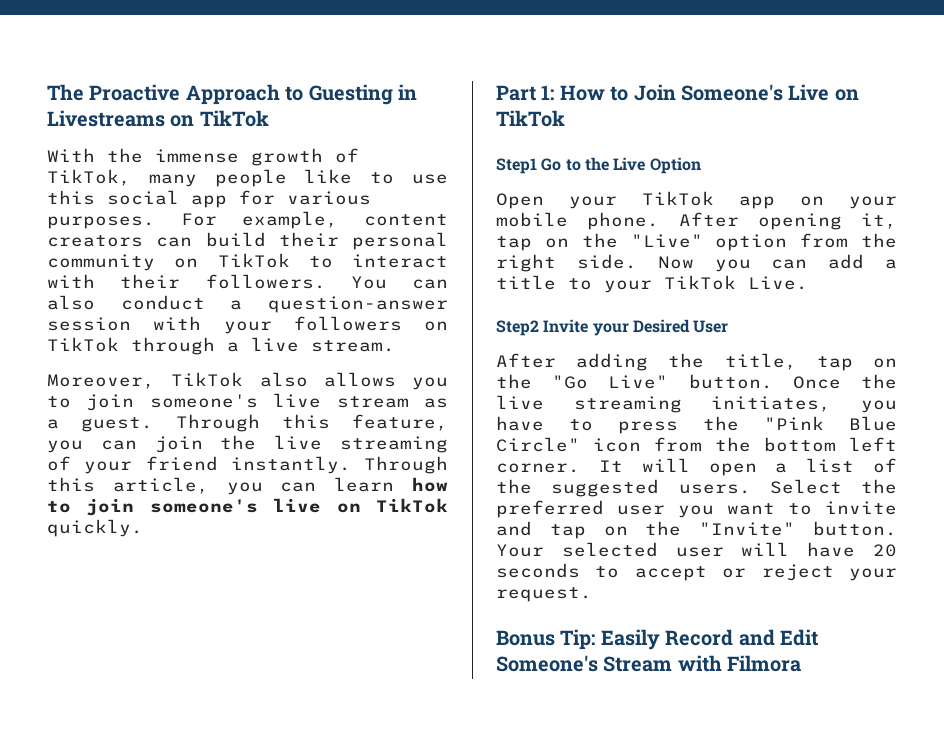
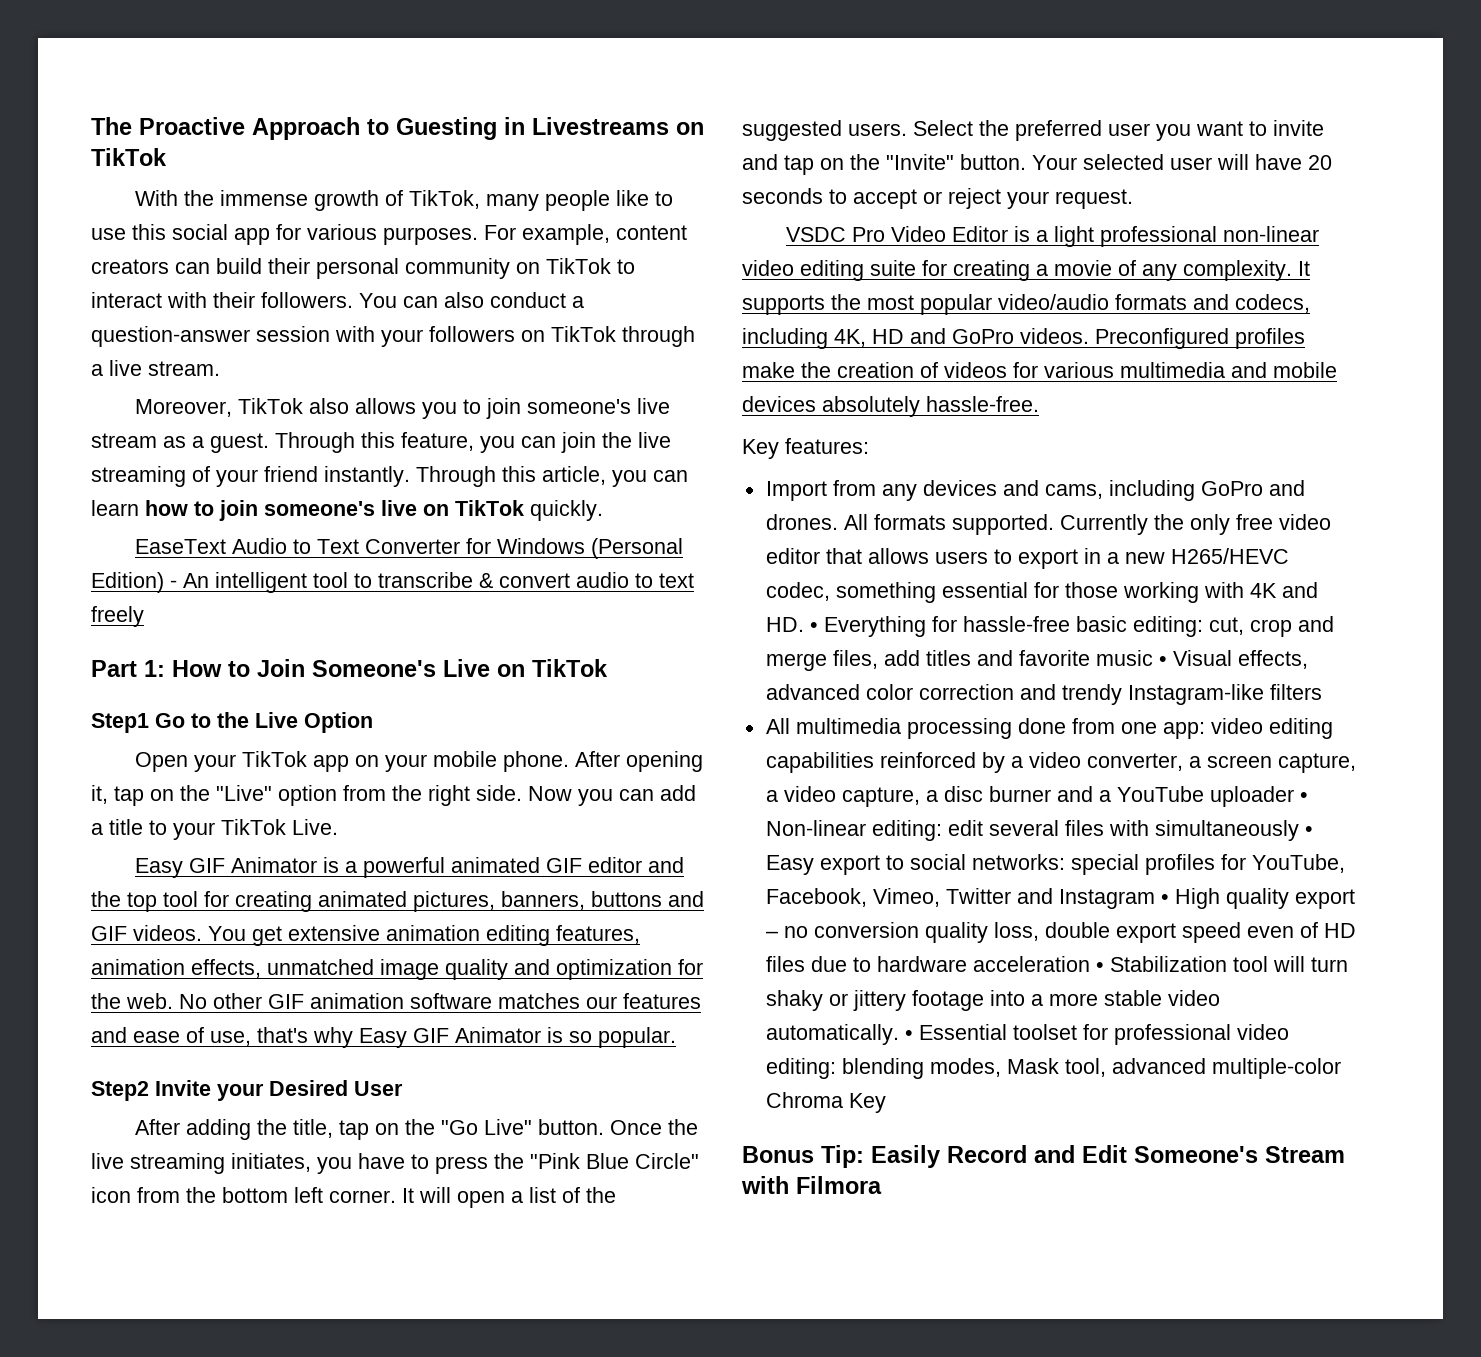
(143, 528) none -> [134,538,683,559] [91,572,694,593] [91,606,144,627] // EaseText Audio to Text Converter for Windows (Personal Edition) - An intelligent tool to transcribe & convert audio to text freely
(808, 283) none -> [134,857,684,878] [91,891,704,912] [91,925,640,946] [91,959,703,980] [91,993,701,1009] [91,1027,676,1048] // Easy GIF Animator is a powerful animated GIF editor and the top tool for creating animated pictures, banners, buttons and GIF videos. You get extensive animation editing features, animation effects, unmatched image quality and optimization for the web. No other GIF animation software matches our features and ease of use, that's why Easy GIF Animator is so popular.
(592, 594) none -> [785,226,1319,247] [742,260,1310,281] [742,294,1310,315] [742,328,1305,349] [742,362,1337,378] [742,396,1039,417] [742,438,869,459] [765,480,1305,501] [765,514,1331,535] [765,548,1289,569] [765,582,1318,603] [765,616,1334,637] [765,650,1308,671] [765,684,1322,705] [765,718,1333,739] [765,752,1356,773] [765,786,1308,807] [765,820,1313,841] [765,854,1345,875] [765,888,1355,909] [765,922,1356,943] [765,956,1348,972] [765,990,1220,1011] [765,1024,1289,1045] [765,1058,1341,1079] [765,1092,886,1113] // VSDC Pro Video Editor is a light professional non-linear video editing suite for creating a movie of any complexity. It supports the most popular video/audio formats and codecs, including 4K, HD and GoPro videos. Preconfigured profiles make the creation of videos for various multimedia and mobile devices absolutely hassle-free. // Key features: // Import from any devices and cams, including GoPro and drones. All formats supported. Сurrently the only free video editor that allows users to export in a new H265/HEVC codec, something essential for those working with 4K and HD. • Everything for hassle-free basic editing: cut, crop and merge files, add titles and favorite music • Visual effects, advanced color correction and trendy Instagram-like filters // All multimedia processing done from one app: video editing capabilities reinforced by a video converter, a screen capture, a video capture, a disc burner and a YouTube uploader • Non-linear editing: edit several files with simultaneously • Easy export to social networks: special profiles for YouTube, Facebook, Vimeo, Twitter and Instagram • High quality export – no conversion quality loss, double export speed even of HD files due to hardware acceleration • Stabilization tool will turn shaky or jittery footage into a more stable video automatically. • Essential toolset for professional video editing: blending modes, Mask tool, advanced multiple-color Chroma Key

